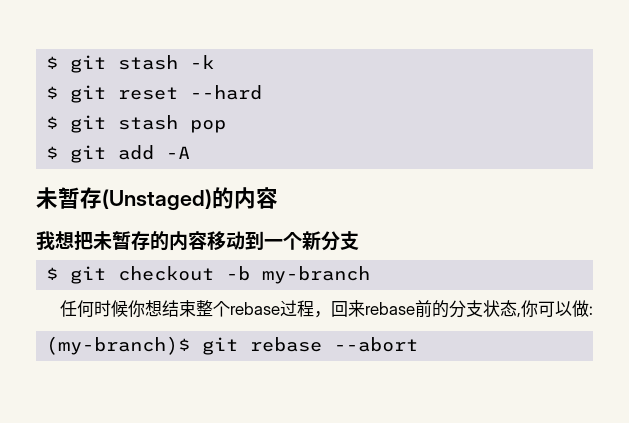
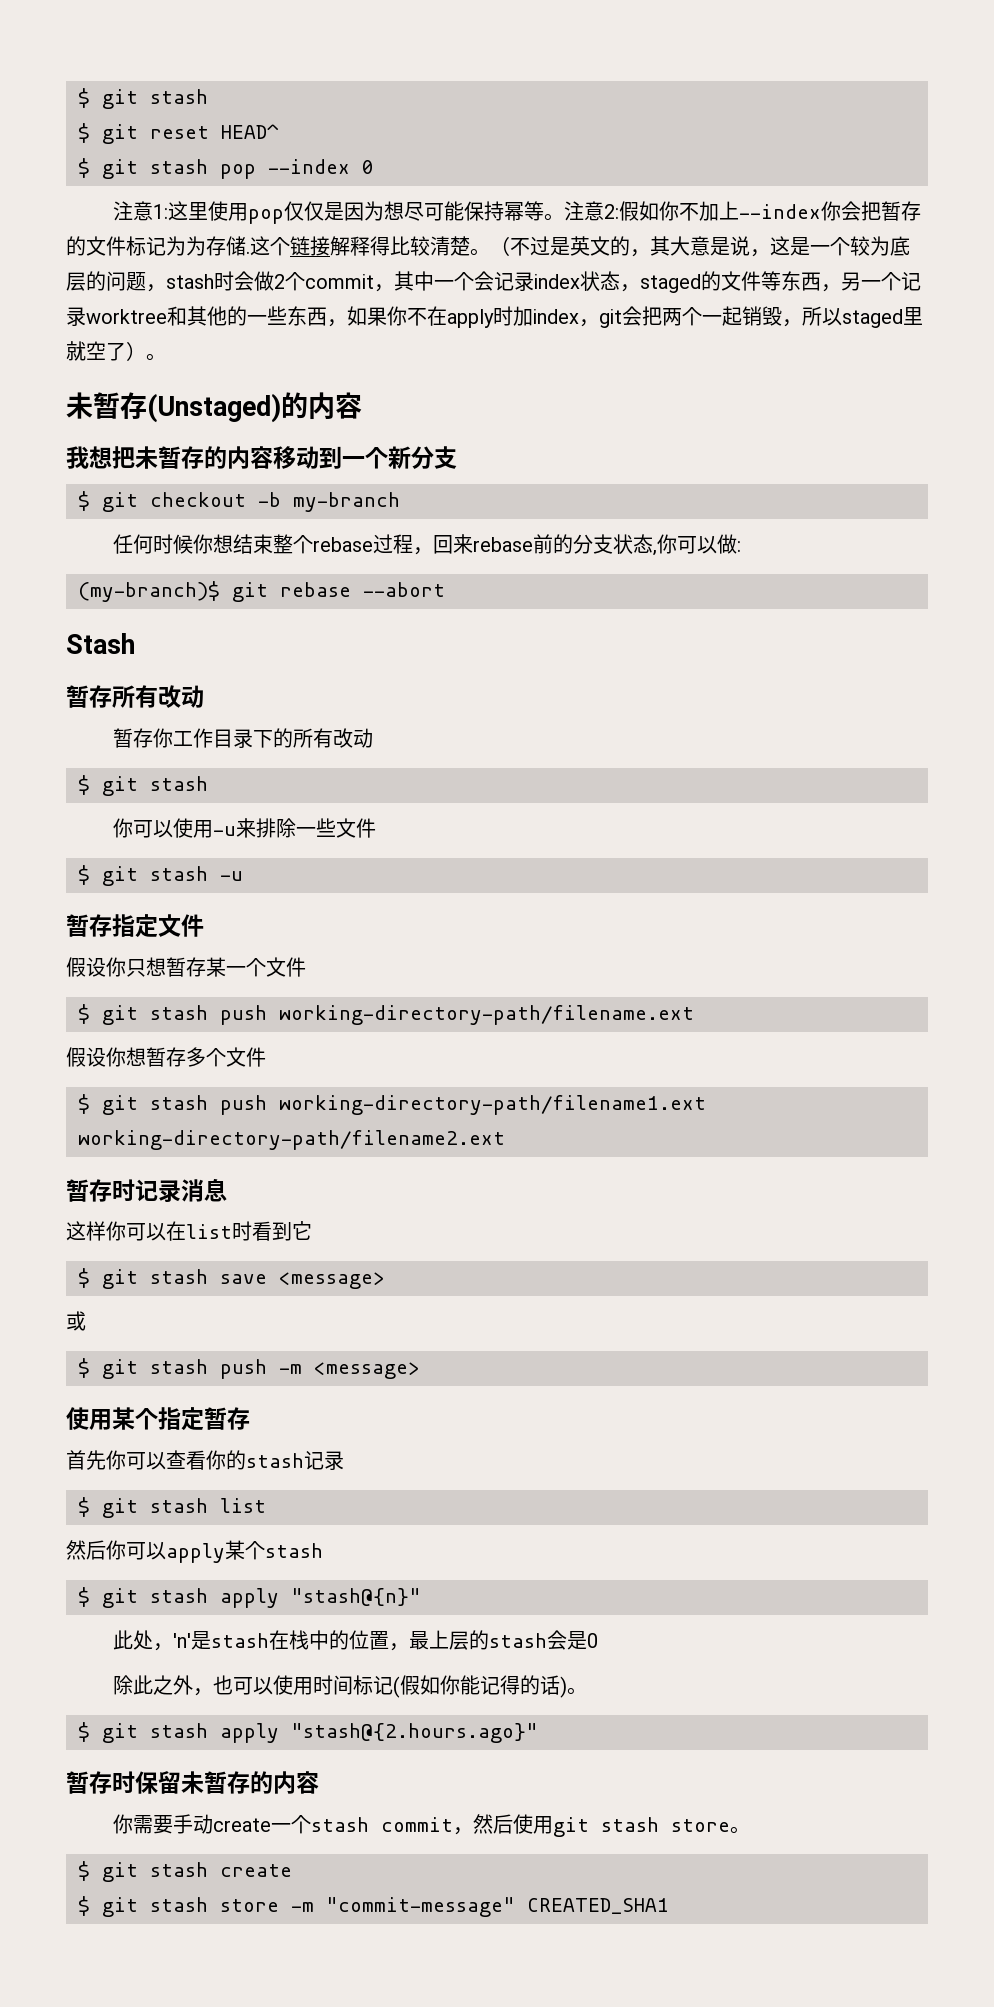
[46,55,215,73] $ git stash -k -> [78,88,208,109] $ git stash
[190,85,263,100] --hard -> [221,124,279,139] HEAD^
[46,145,191,163] // $ git add -A -> [268,159,374,174] [112,201,921,224] [66,236,910,257] [66,271,921,293] [66,306,923,328] [66,341,166,361] --index 0 // 注意1:这里使用pop仅仅是因为想尽可能保持幂等。注意2:假如你不加上--index你会把暂存的文件标记为为存储.这个链接解释得比较清楚。（不过是英文的，其大意是说，这是一个较为底层的问题，stash时会做2个commit，其中一个会记录index状态，staged的文件等东西，另一个记录worktree和其他的一些东西，如果你不在apply时加index，git会把两个一起销毁，所以staged里就空了）。
(419, 344) none -> [66,633,135,654] [66,685,204,708] [112,728,373,748] [78,775,208,796] [112,818,376,838] [78,865,243,886] [66,914,204,938] [66,957,306,977] [78,1004,694,1025] [66,1047,266,1067] [78,1094,706,1115] [78,1130,505,1150] [66,1178,227,1203] [66,1221,312,1241] [78,1268,385,1289] [66,1311,86,1331] [78,1358,420,1379] [66,1407,250,1431] [66,1450,344,1470] [78,1497,266,1518] [66,1540,323,1563] [78,1587,421,1608] [112,1630,598,1651] [112,1675,587,1698] [78,1722,538,1743] [66,1771,319,1794] [112,1814,750,1837] [78,1861,292,1882] [78,1896,669,1917] // Stash // 暂存所有改动 // 暂存你工作目录下的所有改动 // $ git stash // 你可以使用-u来排除一些文件 // $ git stash -u // 暂存指定文件 // 假设你只想暂存某一个文件 // $ git stash push working-directory-path/filename.ext // 假设你想暂存多个文件 // $ git stash push working-directory-path/filename1.ext working-directory-path/filename2.ext // 暂存时记录消息 // 这样你可以在list时看到它 // $ git stash save <message> // 或 // $ git stash push -m <message> // 使用某个指定暂存 // 首先你可以查看你的stash记录 // $ git stash list // 然后你可以apply某个stash // $ git stash apply "stash@{n}" // 此处，'n'是stash在栈中的位置，最上层的stash会是0 // 除此之外，也可以使用时间标记(假如你能记得的话)。 // $ git stash apply "stash@{2.hours.ago}" // 暂存时保留未暂存的内容 // 你需要手动create一个stash commit，然后使用git stash store。 // $ git stash create // $ git stash store -m "commit-message" CREATED_SHA1

